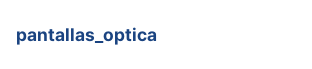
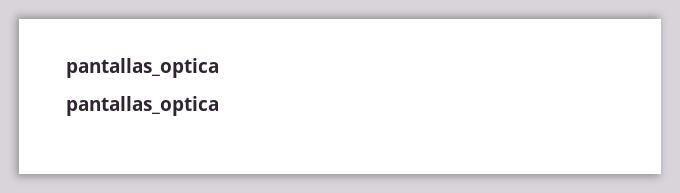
[16,27,157,45] pantallas_optica -> [66,58,219,78] [66,96,219,116] pantallas_optica // pantallas_optica

